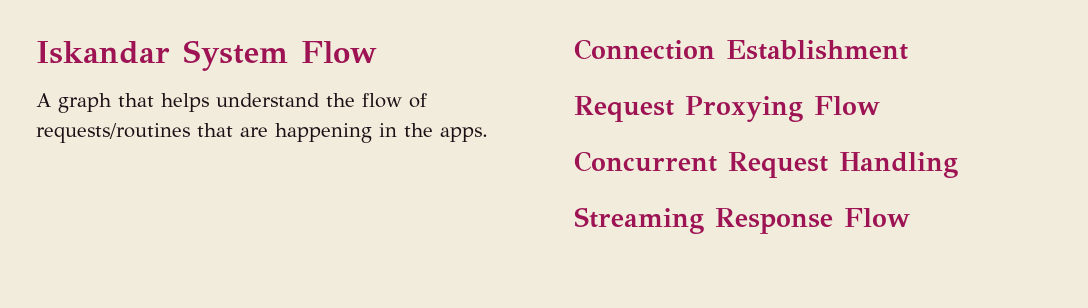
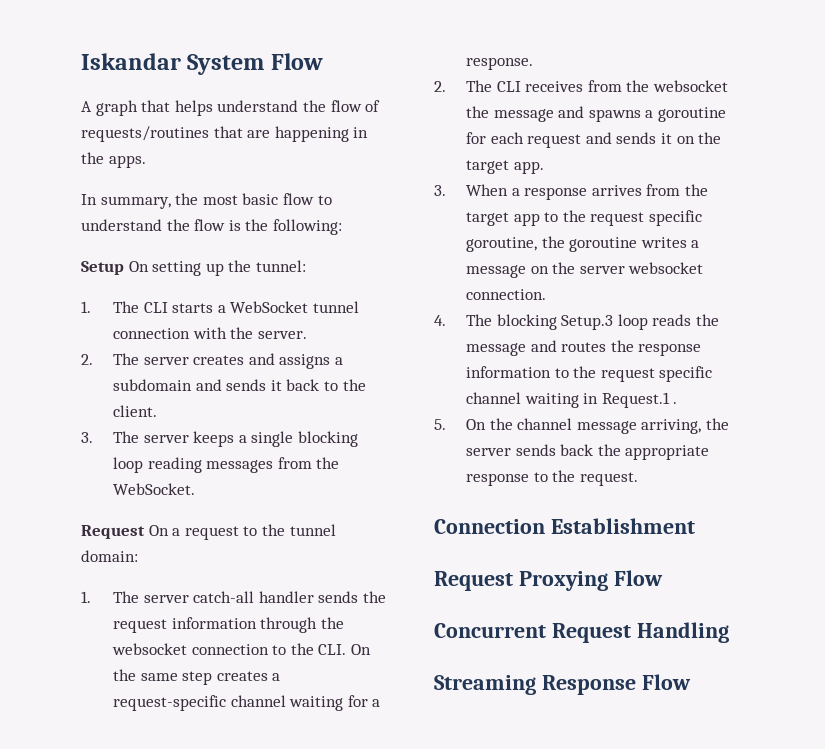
(488, 134) none -> [81,193,332,209] [81,219,342,235] [81,260,306,276] [81,301,359,313] [112,327,307,339] [81,353,343,369] [112,379,366,391] [112,405,157,417] [81,431,358,447] [112,457,340,473] [112,483,195,495] [81,524,336,540] [81,550,138,562] [81,591,386,603] [112,617,344,633] [111,643,371,655] [112,669,281,685] [112,695,381,711] [465,57,533,70] [434,80,728,92] [465,106,726,122] [465,132,722,148] [465,160,544,174] [434,184,708,200] [465,210,702,226] [465,236,700,252] [465,262,704,278] [465,289,546,300] [434,314,719,330] [465,340,702,356] [465,366,713,382] [465,392,678,408] [434,418,729,434] [465,444,710,460] [465,470,638,486] // In summary, the most basic flow to understand the flow is the following: // Setup On setting up the tunnel: // 1. The CLI starts a WebSocket tunnel connection with the server. // 2. The server creates and assigns a subdomain and sends it back to the client. // 3. The server keeps a single blocking loop reading messages from the WebSocket. // Request On a request to the tunnel domain: // 1. The server catch-all handler sends the request information through the websocket connection to the CLI. On the same step creates a request-specific channel waiting for a response. // 2. The CLI receives from the websocket the message and spawns a goroutine for each request and sends it on the target app. // 3. When a response arrives from the target app to the request specific goroutine, the goroutine writes a message on the server websocket connection. // 4. The blocking Setup.3 loop reads the message and routes the response information to the request specific channel waiting in Request.1 . // 5. On the channel message arriving, the server sends back the appropriate response to the request.

